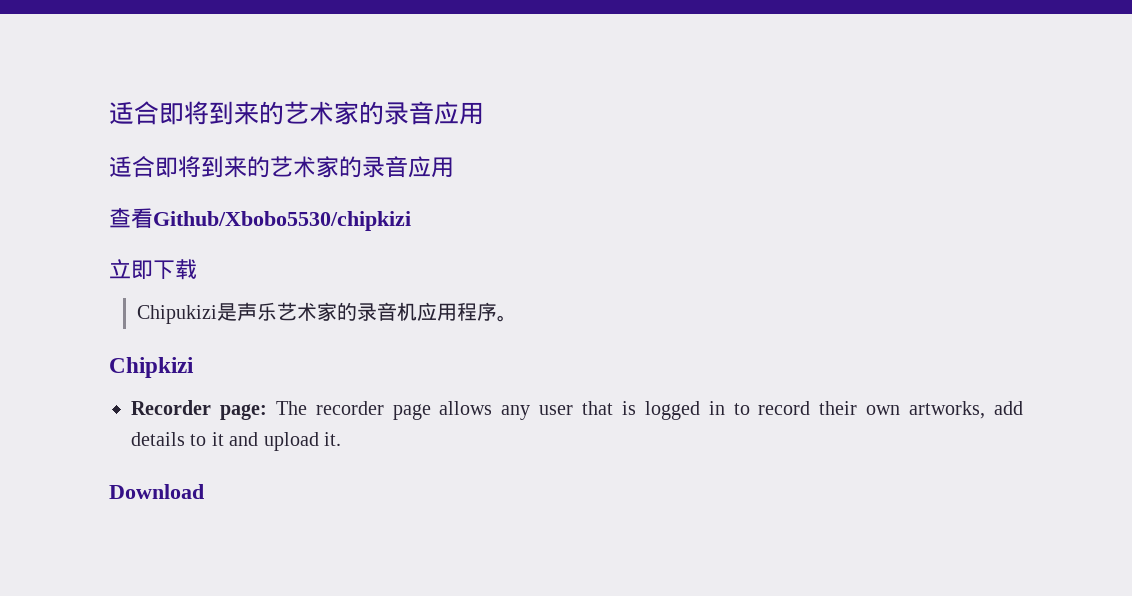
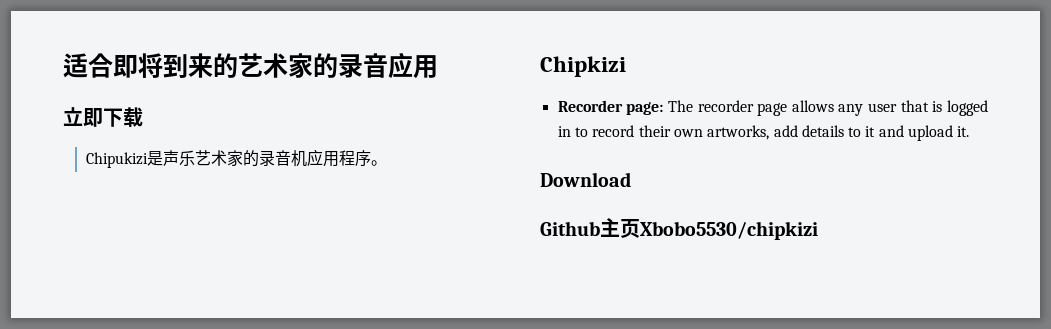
[109,101,484,125] [109,156,454,178] [109,208,411,231] 适合即将到来的艺术家的录音应用 // 适合即将到来的艺术家的录音应用 // 查看Github/Xbobo5530/chipkizi -> [63,52,438,79] 适合即将到来的艺术家的录音应用
(204, 491) none -> [540,218,818,240] // Github主页Xbobo5530/chipkizi

